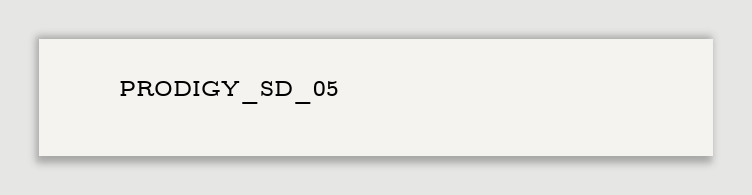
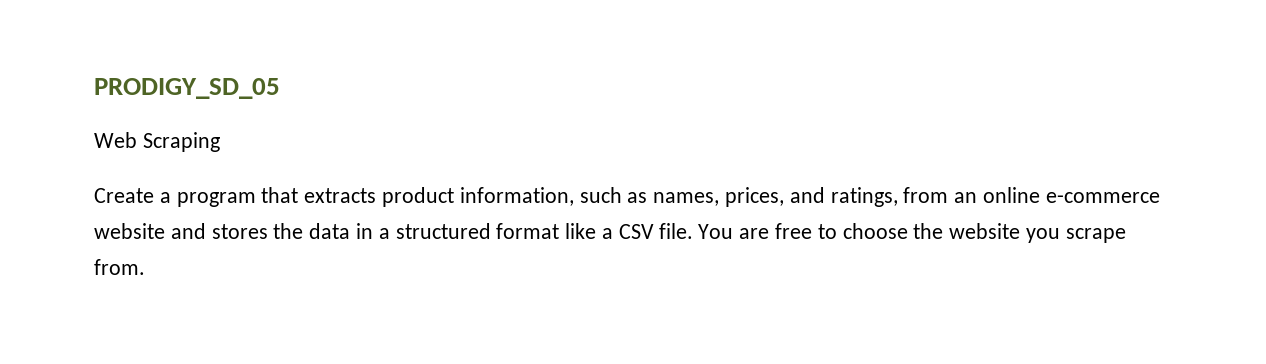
(339, 92) none -> [94,132,220,152] [94,187,1160,207] [94,223,1126,243] [94,259,145,275] // Web Scraping // Create a program that extracts product information, such as names, prices, and ratings, from an online e-commerce website and stores the data in a structured format like a CSV file. You are free to choose the website you scrape from.

